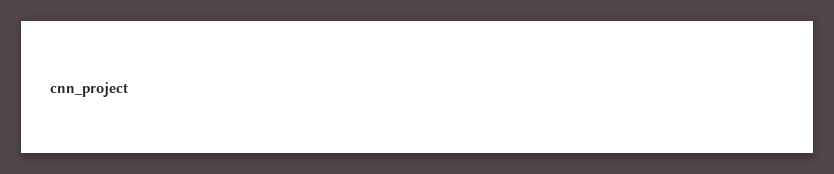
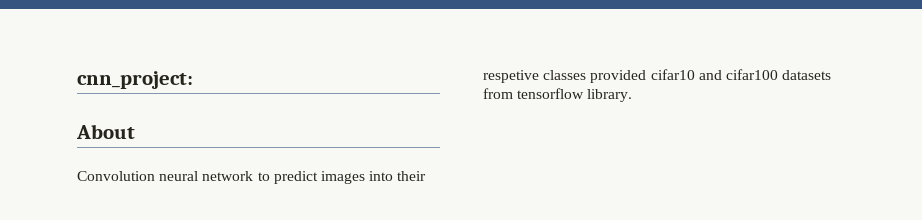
[50,82,128,97] cnn_project -> [77,71,193,89] [76,124,135,139] [77,171,427,184] [483,69,832,83] [483,88,633,102] cnn_project: // About // Convolution neural network to predict images into their respetive classes provided cifar10 and cifar100 datasets from tensorflow library.

